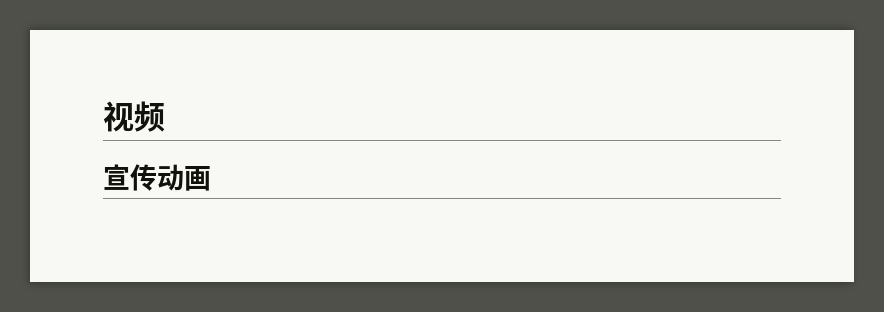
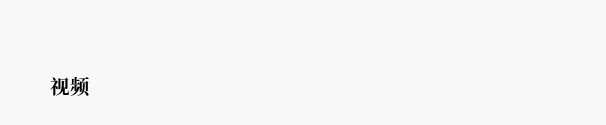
[103,164,211,191] // 宣传动画 -> (91, 86) none

